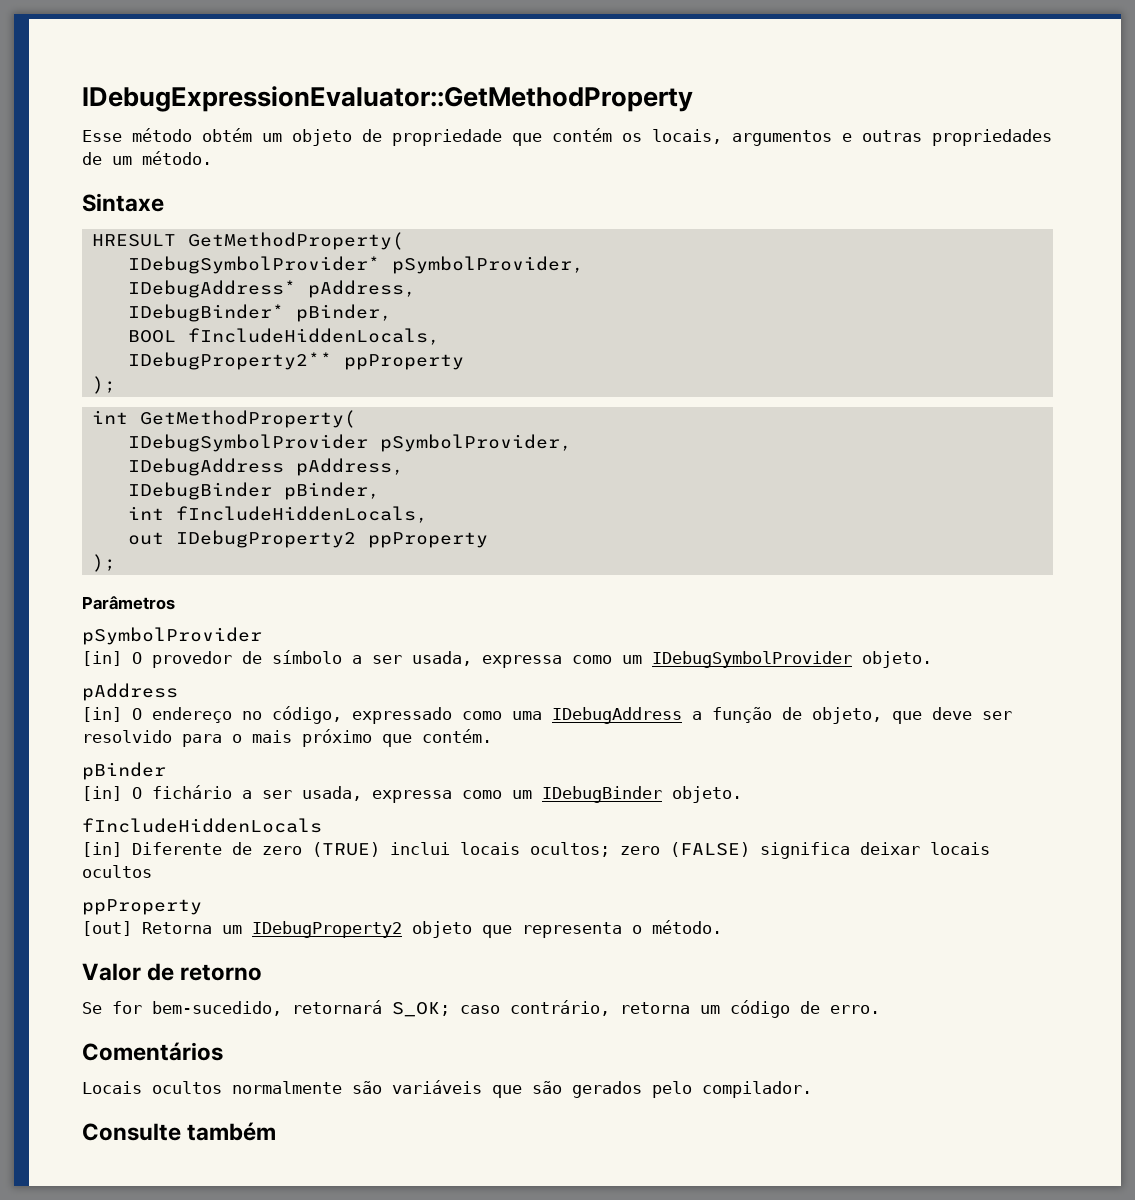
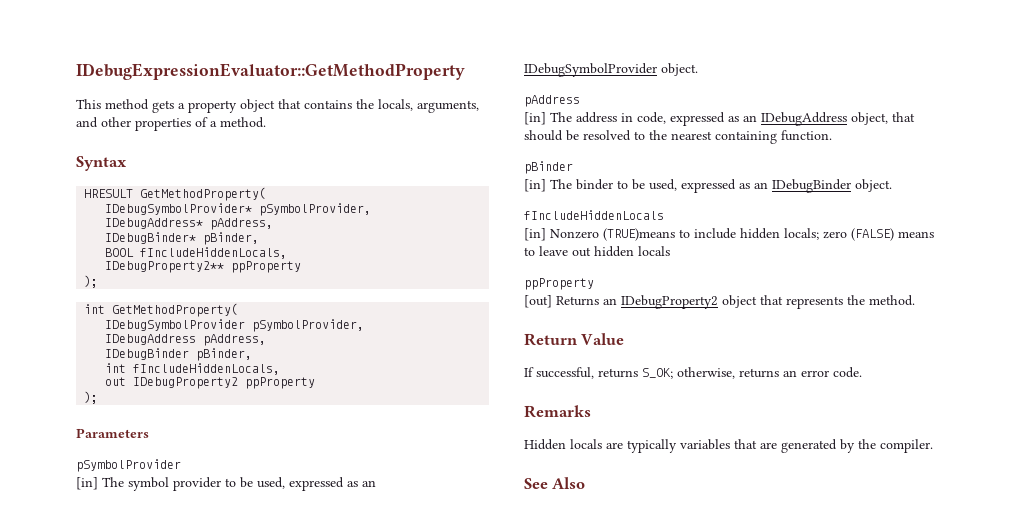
[82,128,1052,146] [82,151,212,165] [82,193,164,212] Esse método obtém um objeto de propriedade que contém os locais, argumentos e outras propriedades de um método. // Sintaxe -> [76,99,479,113] [76,117,266,131] [76,156,127,171] This method gets a property object that contains the locals, arguments, and other properties of a method. // Syntax
[82,596,175,610] Parâmetros -> [76,428,149,438] Parameters
[132,650,932,668] [82,683,178,701] [82,706,1012,724] [82,729,492,747] [82,762,166,780] [82,785,742,803] [82,818,322,833] [82,842,990,859] [82,865,152,878] [82,899,202,915] [82,920,722,938] [82,963,263,981] [82,1000,880,1018] [82,1042,223,1061] [82,1080,812,1098] [82,1122,277,1141] O provedor de símbolo a ser usada, expressa como um IDebugSymbolProvider objeto. // pAddress // [in] O endereço no código, expressado como uma IDebugAddress a função de objeto, que deve ser resolvido para o mais próximo que contém. // pBinder // [in] O fichário a ser usada, expressa como um IDebugBinder objeto. // fIncludeHiddenLocals // [in] Diferente de zero (TRUE) inclui locais ocultos; zero (FALSE) significa deixar locais ocultos // ppProperty // [out] Retorna um IDebugProperty2 objeto que representa o método. // Valor de retorno // Se for bem-sucedido, retornará S_OK; caso contrário, retorna um código de erro. // Comentários // Locais ocultos normalmente são variáveis que são gerados pelo compilador. // Consulte também -> [102,477,376,491] [524,63,698,77] [524,95,580,107] [524,112,915,126] [524,130,832,144] [524,161,573,174] [524,179,892,193] [524,210,664,220] [524,228,934,241] [524,246,670,257] [524,278,594,290] [524,295,915,309] [524,333,625,346] [524,367,862,379] [524,405,591,418] [524,439,933,453] [524,477,586,489] The symbol provider to be used, expressed as an IDebugSymbolProvider object. // pAddress // [in] The address in code, expressed as an IDebugAddress object, that should be resolved to the nearest containing function. // pBinder // [in] The binder to be used, expressed as an IDebugBinder object. // fIncludeHiddenLocals // [in] Nonzero (TRUE)means to include hidden locals; zero (FALSE) means to leave out hidden locals // ppProperty // [out] Returns an IDebugProperty2 object that represents the method. // Return Value // If successful, returns S_OK; otherwise, returns an error code. // Remarks // Hidden locals are typically variables that are generated by the compiler. // See Also

